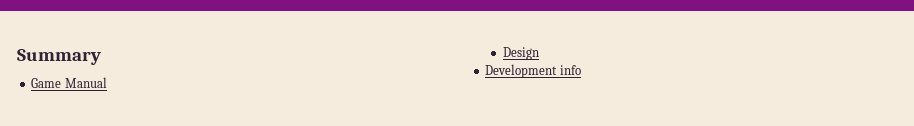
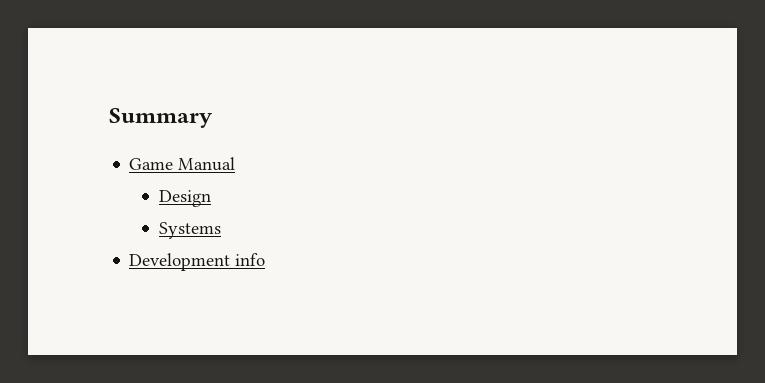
(540, 53) none -> [158,222,221,239] // Systems

